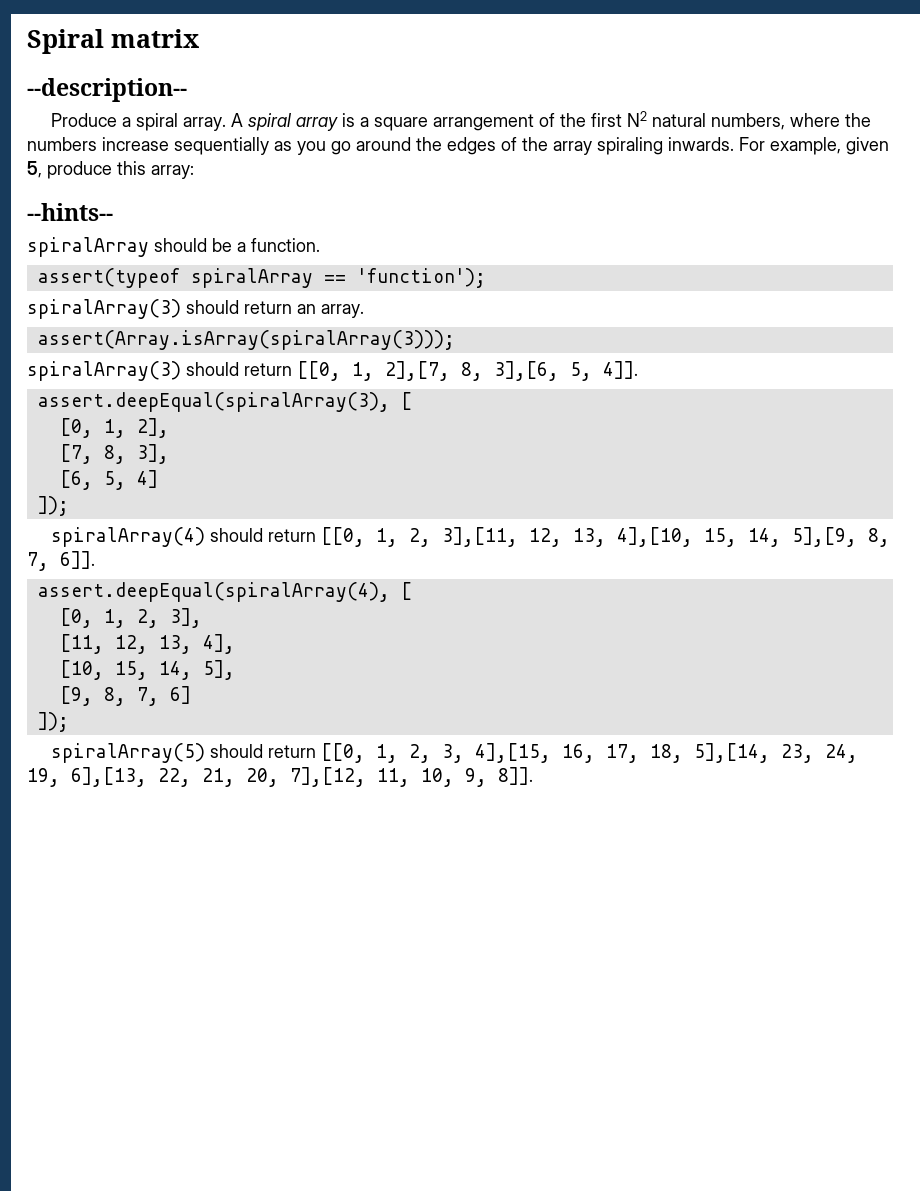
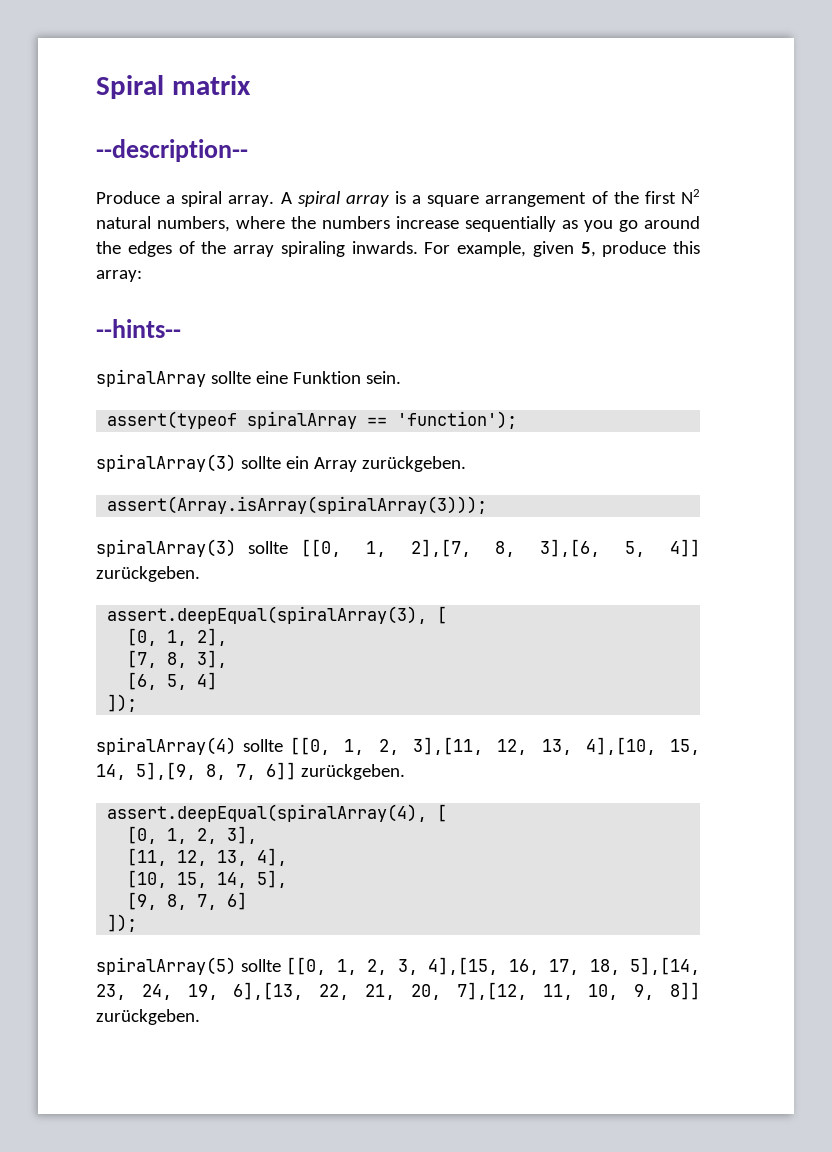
[154,238,320,252] should be a function. -> [210,371,401,384] sollte eine Funktion sein.
[186,300,364,318] should return an array. -> [240,456,466,472] sollte ein Array zurückgeben.
[186,362,292,376] should return -> [248,541,289,554] sollte
[603,361,638,379] 4]]. -> [669,539,700,557] [96,566,200,582] 4]] zurückgeben.
[210,528,317,542] should return -> [243,739,284,752] sollte
[60,551,95,569] 6]]. -> [266,762,405,780] 6]] zurückgeben.
[210,744,317,758] should return -> [241,959,282,972] sollte
[498,767,533,785] 8]]. -> [670,982,700,1000] [96,1009,200,1025] 8]] zurückgeben.

